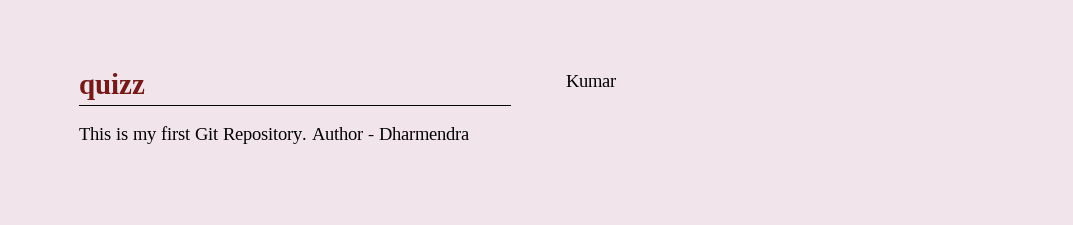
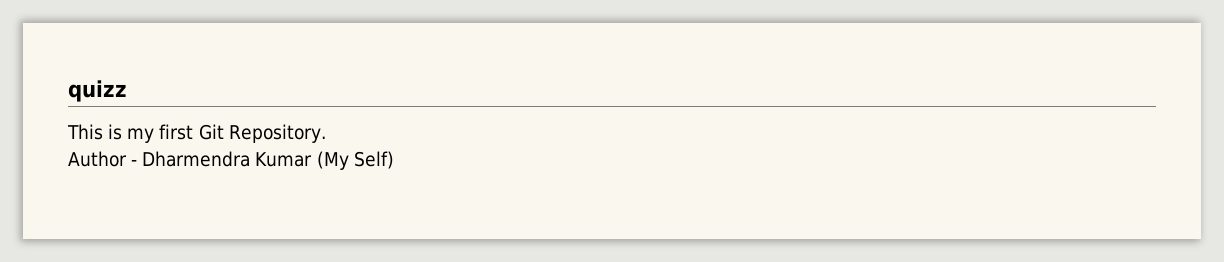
(307, 136) none -> (326, 133) //
(616, 81) none -> [316,151,394,170] (My Self)

